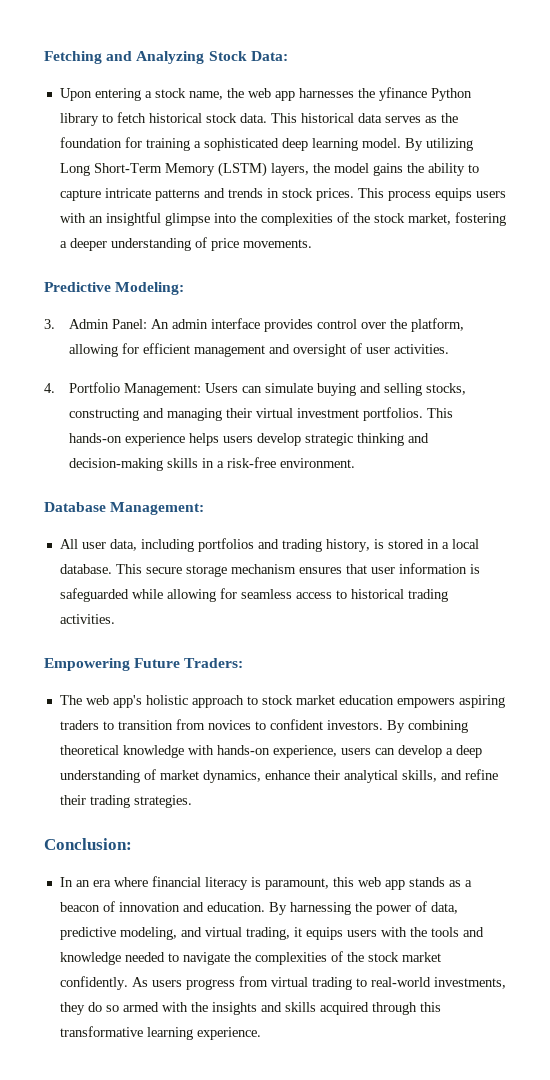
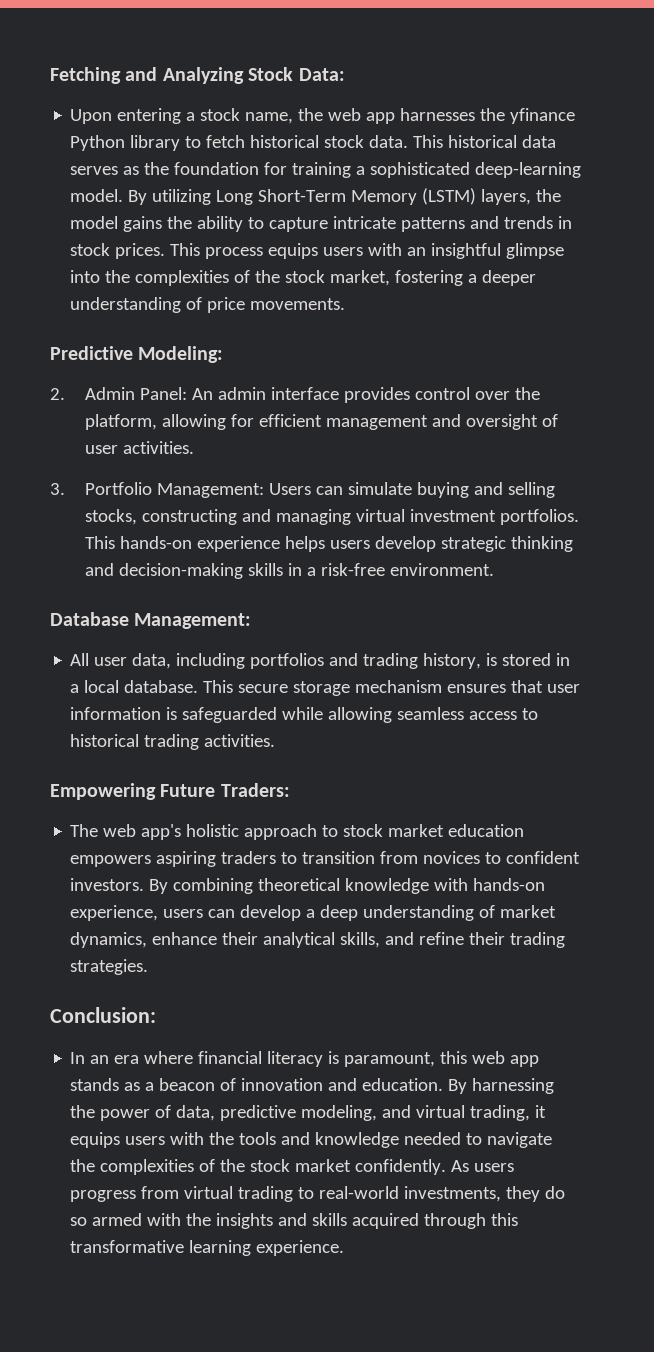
[281,138,358,151] deep learning -> [475,162,582,178] deep-learning
[44,319,55,329] 3. -> [50,388,65,400] 2.
[44,383,55,393] 4. -> [50,483,65,495] 3.
[225,408,252,418] their -> (351, 517) none
[219,588,237,599] for -> (393, 715) none

